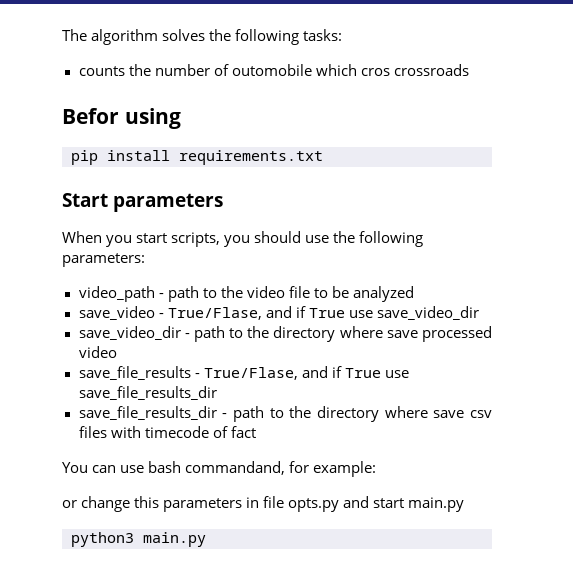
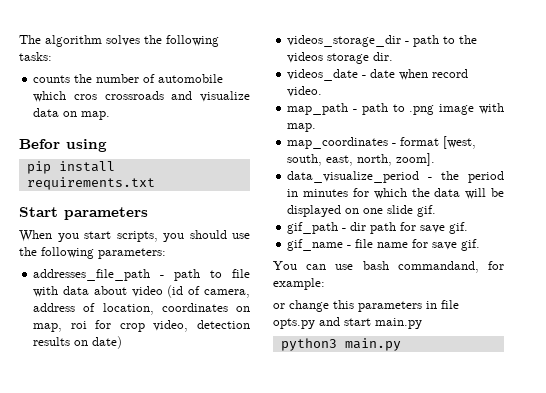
[231,64,312,76] outomobile -> [158,74,224,83] automobile
(469, 70) none -> [171,91,250,102] [33,108,111,120] and visualize data on map.
[78,286,414,302] [78,306,479,320] [78,326,492,342] [78,346,117,358] [78,366,409,380] [78,386,217,400] [78,406,492,422] [78,426,256,438] video_path - path to the video file to be analyzed // save_video - True/Flase, and if True use save_video_dir // save_video_dir - path to the directory where save processed video // save_file_results - True/Flase, and if True use save_file_results_dir // save_file_results_dir - path to the directory where save csv files with timecode of fact -> [33,269,251,281] [33,285,250,298] [33,303,250,315] [33,320,250,332] [33,336,123,349] [287,35,478,47] [287,52,394,64] [287,69,469,81] [287,86,323,97] [287,103,504,115] [287,123,317,132] [287,136,477,149] [287,153,436,166] [287,171,504,183] [287,188,504,199] [287,205,437,217] [287,222,469,234] [287,239,481,251] addresses_file_path - path to file with data about video (id of camera, address of location, coordinates on map, roi for crop video, detection results on date) // videos_storage_dir - path to the videos storage dir. // videos_date - date when record video. // map_path - path to .png image with map. // map_coordinates - format [west, south, east, north, zoom]. // data_visualize_period - the period in minutes for which the data will be displayed on one slide gif. // gif_path - dir path for save gif. // gif_name - file name for save gif.

